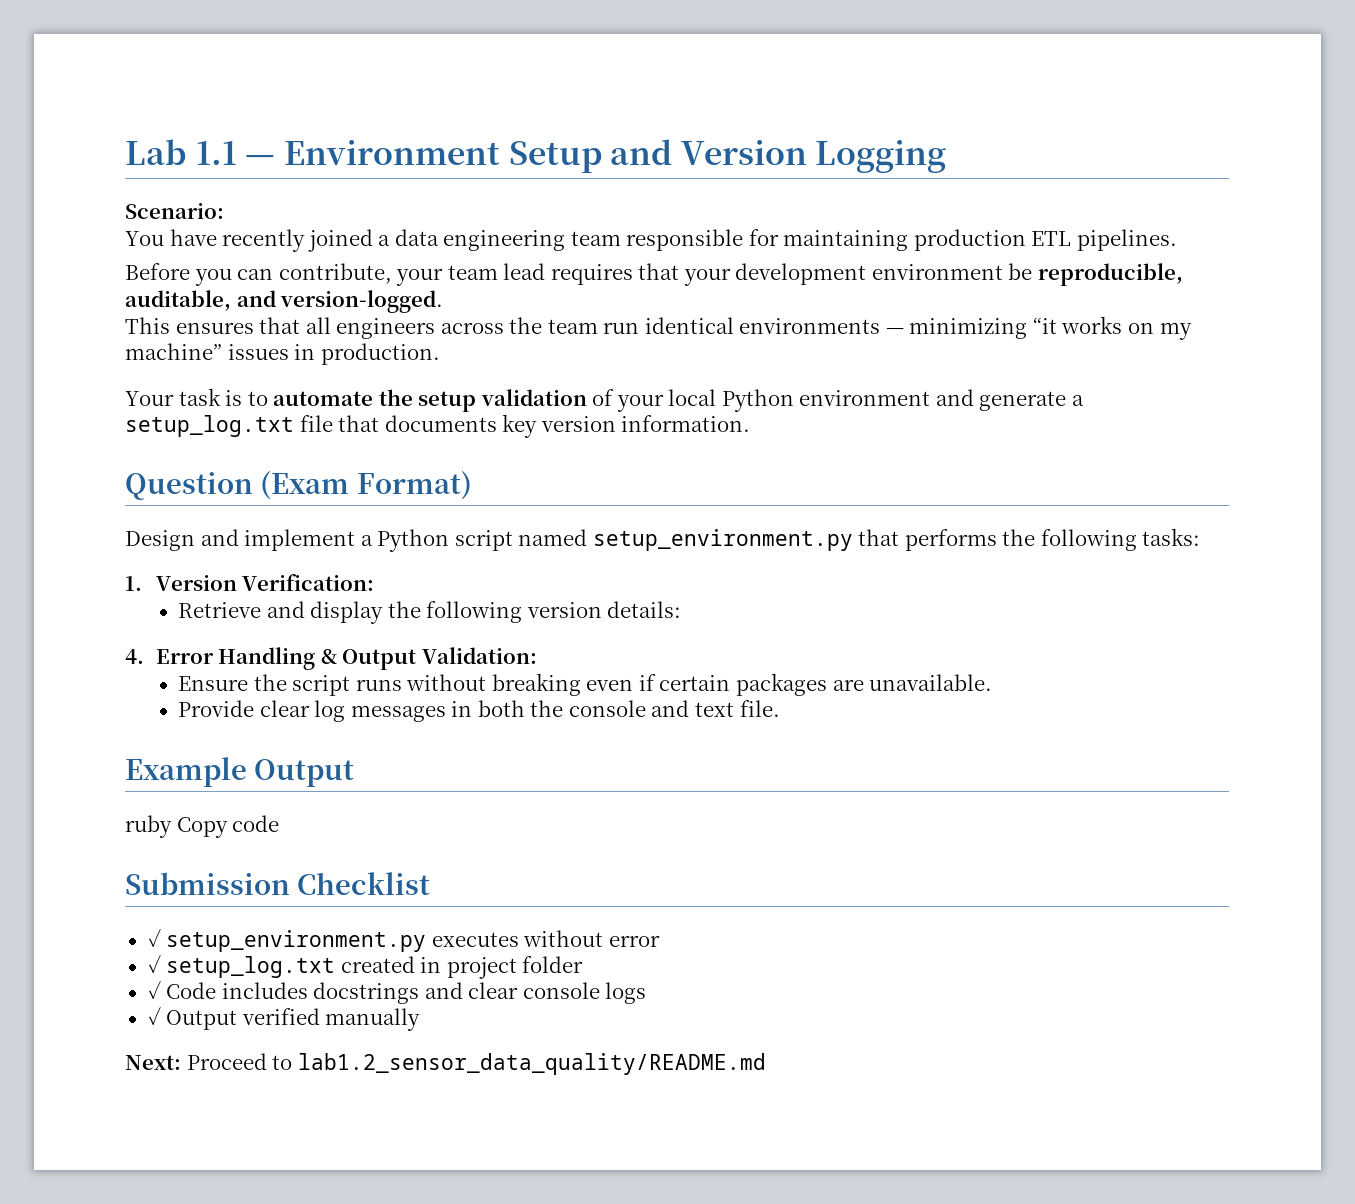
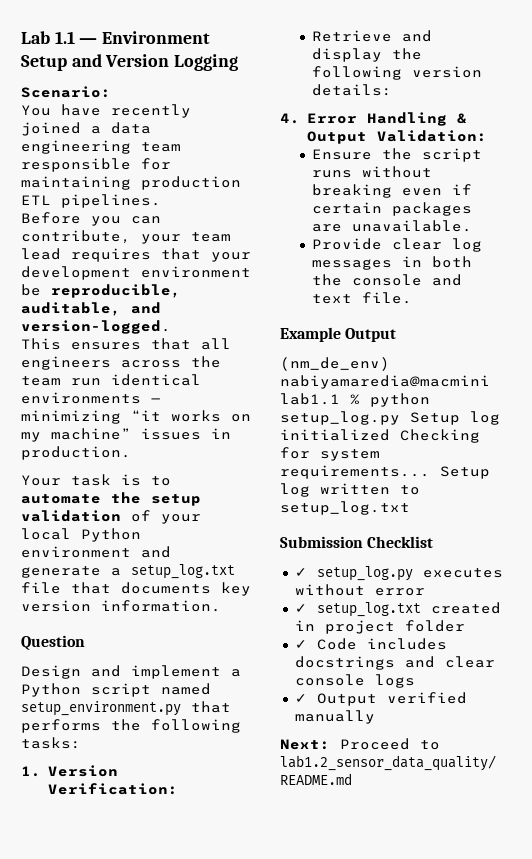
[260,471,472,500] (Exam Format) -> (85, 642) none
[125,815,280,838] ruby Copy code -> [280,357,390,371] [280,375,490,389] [280,393,430,407] [280,411,500,425] [280,429,480,443] [280,447,380,461] [280,465,490,479] [280,483,420,497] [280,501,410,515] (nm_de_env) nabiyamaredia@macmini lab1.1 % python setup_log.py Setup log initialized Checking for system requirements... Setup log written to setup_log.txt
[166,930,427,952] setup_environment.py -> [316,566,413,581] setup_log.py

